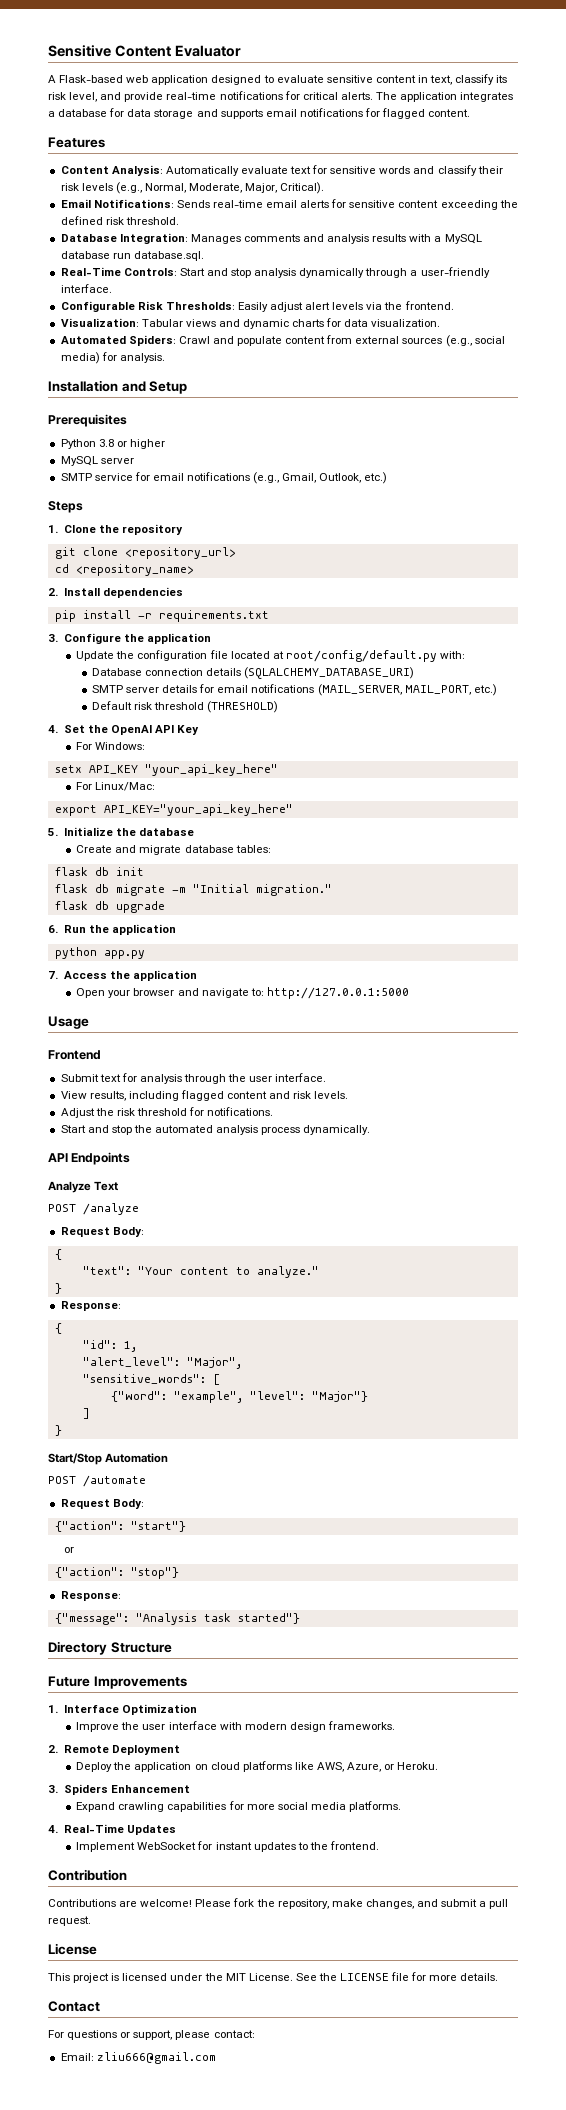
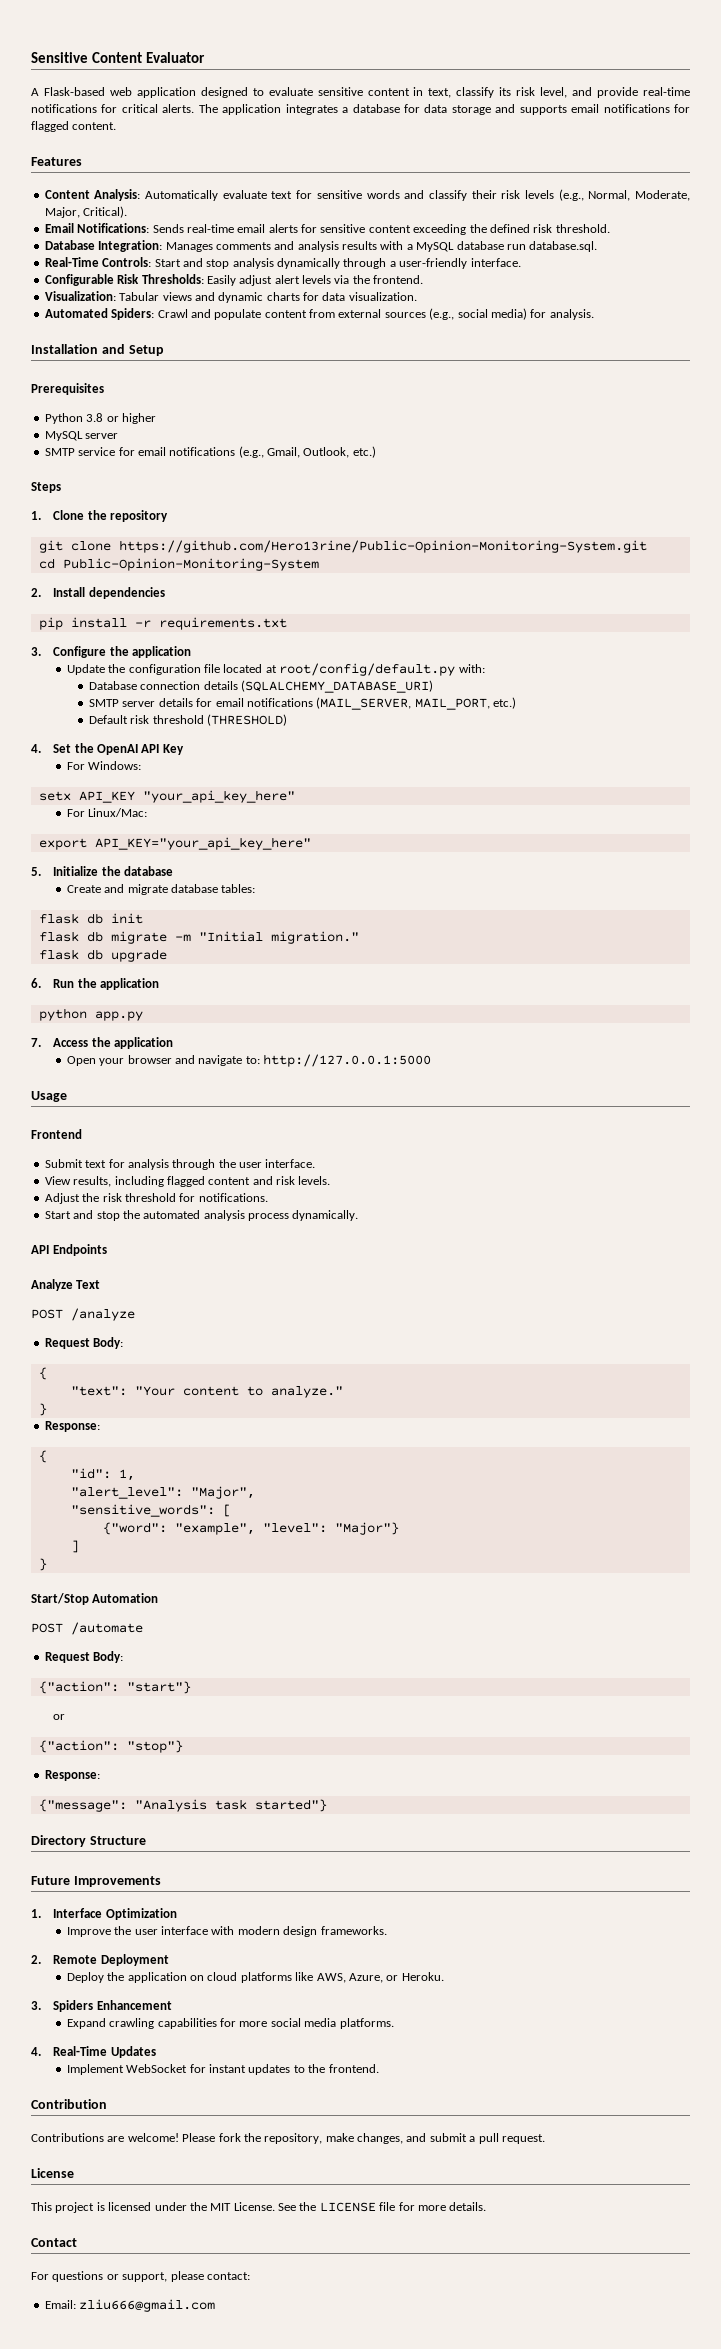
[124,547,236,559] <repository_url> -> [118,540,647,553] https://github.com/Hero13rine/Public-Opinion-Monitoring-System.git
[75,564,194,576] <repository_name> -> [62,558,319,571] Public-Opinion-Monitoring-System

